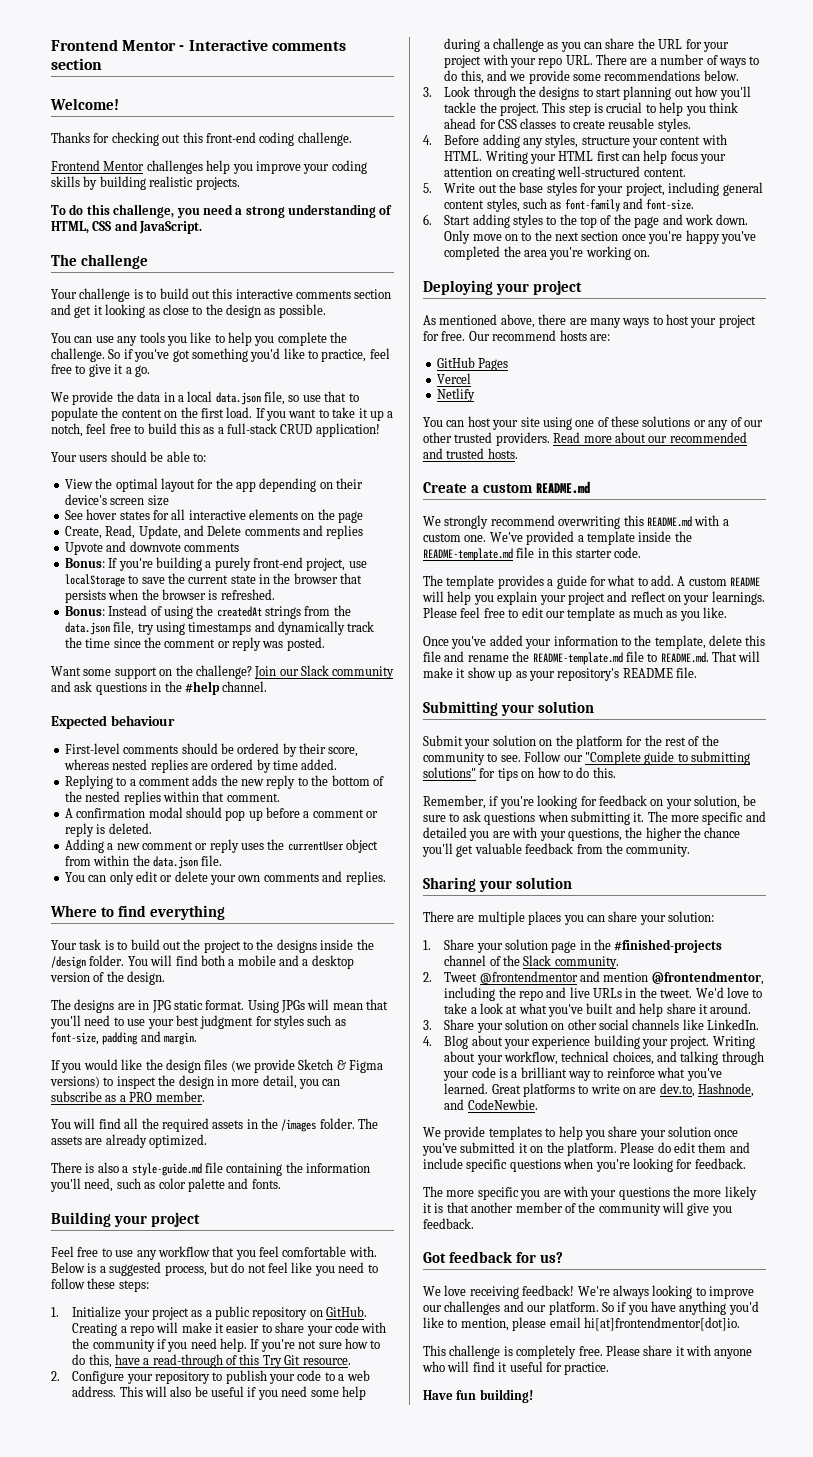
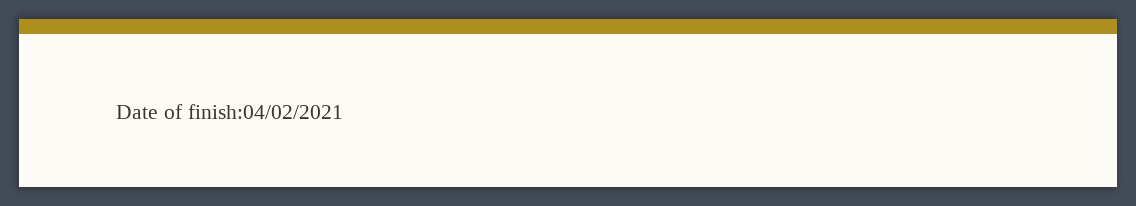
[51,39,346,51] [51,58,102,70] [50,98,119,110] [51,132,352,146] [51,160,367,174] [51,176,240,190] [51,204,393,218] [51,220,203,234] [51,254,148,269] [51,288,392,302] [51,304,326,318] [51,332,348,346] [51,348,390,362] [51,364,150,377] [51,391,359,405] [51,407,394,421] [51,423,380,437] [51,451,206,462] [64,478,364,492] [64,494,169,506] [64,509,364,523] [64,525,364,539] [64,541,239,555] [64,557,367,571] [64,573,363,587] [64,589,275,603] [64,605,351,619] [64,621,375,635] [64,637,325,651] [51,665,395,679] [51,681,268,695] [51,715,175,729] [64,743,359,757] [63,759,338,773] [64,775,384,789] [64,791,280,805] [64,807,379,821] [64,823,152,837] [64,839,379,853] [64,855,223,869] [64,871,386,885] [50,905,225,920] [51,939,374,953] [51,955,354,969] [50,971,166,985] [51,999,389,1013] [50,1015,346,1029] [51,1031,198,1045] [51,1059,384,1073] [50,1075,341,1089] [51,1091,205,1102] [51,1118,379,1132] [51,1134,208,1148] [51,1162,370,1176] [50,1178,281,1192] [51,1212,200,1227] [51,1246,377,1260] [51,1262,378,1276] [51,1278,149,1292] [51,1306,368,1320] [72,1322,387,1336] [72,1338,381,1352] [72,1354,351,1368] [51,1370,370,1384] [72,1386,366,1400] [444,38,729,52] [444,54,760,68] [444,70,739,84] [423,86,751,100] [444,102,738,116] [444,118,691,132] [423,134,727,148] [444,150,727,164] [444,166,686,180] [423,182,763,196] [444,198,695,212] [423,214,749,228] [444,230,756,244] [444,246,651,260] [423,280,582,295] [423,314,756,328] [423,330,610,341] [436,357,509,371] [436,373,471,384] [436,388,475,402] [423,416,763,430] [423,432,747,446] [423,448,518,459] [423,481,590,494] [423,515,729,529] [423,531,692,545] [423,547,641,561] [423,575,761,589] [422,591,765,605] [423,607,728,621] [423,635,766,649] [423,651,761,665] [423,667,697,681] [423,701,594,716] [423,735,719,749] [423,751,750,765] [423,767,616,781] [423,795,757,809] [423,811,766,825] [423,827,741,841] [422,843,691,857] [423,877,572,892] [423,911,714,925] [423,939,723,953] [444,955,619,969] [423,971,764,985] [444,987,763,1001] [444,1003,752,1017] [423,1019,760,1033] [423,1035,755,1049] [444,1051,764,1065] [443,1067,722,1081] [444,1083,755,1097] [444,1099,538,1110] [423,1126,739,1140] [422,1142,750,1156] [423,1158,746,1172] [423,1186,757,1200] [423,1202,732,1216] [423,1218,474,1229] [423,1251,563,1263] [423,1285,754,1299] [423,1301,759,1315] [423,1317,740,1331] [423,1345,753,1359] [422,1361,610,1375] [423,1389,533,1403] Frontend Mentor - Interactive comments section // Welcome! // Thanks for checking out this front-end coding challenge. // Frontend Mentor challenges help you improve your coding skills by building realistic projects. // To do this challenge, you need a strong understanding of HTML, CSS and JavaScript. // The challenge // Your challenge is to build out this interactive comments section and get it looking as close to the design as possible. // You can use any tools you like to help you complete the challenge. So if you've got something you'd like to practice, feel free to give it a go. // We provide the data in a local data.json file, so use that to populate the content on the first load. If you want to take it up a notch, feel free to build this as a full-stack CRUD application! // Your users should be able to: // View the optimal layout for the app depending on their device's screen size // See hover states for all interactive elements on the page // Create, Read, Update, and Delete comments and replies // Upvote and downvote comments // Bonus: If you're building a purely front-end project, use localStorage to save the current state in the browser that persists when the browser is refreshed. // Bonus: Instead of using the createdAt strings from the data.json file, try using timestamps and dynamically track the time since the comment or reply was posted. // Want some support on the challenge? Join our Slack community and ask questions in the #help channel. // Expected behaviour // First-level comments should be ordered by their score, whereas nested replies are ordered by time added. // Replying to a comment adds the new reply to the bottom of the nested replies within that comment. // A confirmation modal should pop up before a comment or reply is deleted. // Adding a new comment or reply uses the currentUser object from within the data.json file. // You can only edit or delete your own comments and replies. // Where to find everything // Your task is to build out the project to the designs inside the /design folder. You will find both a mobile and a desktop version of the design. // The designs are in JPG static format. Using JPGs will mean that you'll need to use your best judgment for styles such as font-size, padding and margin. // If you would like the design files (we provide Sketch & Figma versions) to inspect the design in more detail, you can subscribe as a PRO member. // You will find all the required assets in the /images folder. The assets are already optimized. // There is also a style-guide.md file containing the information you'll need, such as color palette and fonts. // Building your project // Feel free to use any workflow that you feel comfortable with. Below is a suggested process, but do not feel like you need to follow these steps: // 1. Initialize your project as a public repository on GitHub. Creating a repo will make it easier to share your code with the community if you need help. If you're not sure how to do this, have a read-through of this Try Git resource. // 2. Configure your repository to publish your code to a web address. This will also be useful if you need some help during a challenge as you can share the URL for your project with your repo URL. There are a number of ways to do this, and we provide some recommendations below. // 3. Look through the designs to start planning out how you'll tackle the project. This step is crucial to help you think ahead for CSS classes to create reusable styles. // 4. Before adding any styles, structure your content with HTML. Writing your HTML first can help focus your attention on creating well-structured content. // 5. Write out the base styles for your project, including general content styles, such as font-family and font-size. // 6. Start adding styles to the top of the page and work down. Only move on to the next section once you're happy you've completed the area you're working on. // Deploying your project // As mentioned above, there are many ways to host your project for free. Our recommend hosts are: // GitHub Pages // Vercel // Netlify // You can host your site using one of these solutions or any of our other trusted providers. Read more about our recommended and trusted hosts. // Create a custom README.md // We strongly recommend overwriting this README.md with a custom one. We've provided a template inside the README-template.md file in this starter code. // The template provides a guide for what to add. A custom README will help you explain your project and reflect on your learnings. Please feel free to edit our template as much as you like. // Once you've added your information to the template, delete this file and rename the README-template.md file to README.md. That will make it show up as your repository's README file. // Submitting your solution // Submit your solution on the platform for the rest of the community to see. Follow our "Complete guide to submitting solutions" for tips on how to do this. // Remember, if you're looking for feedback on your solution, be sure to ask questions when submitting it. The more specific and detailed you are with your questions, the higher the chance you'll get valuable feedback from the community. // Sharing your solution // There are multiple places you can share your solution: // 1. Share your solution page in the #finished-projects channel of the Slack community. // 2. Tweet @frontendmentor and mention @frontendmentor, including the repo and live URLs in the tweet. We'd love to take a look at what you've built and help share it around. // 3. Share your solution on other social channels like LinkedIn. // 4. Blog about your experience building your project. Writing about your workflow, technical choices, and talking through your code is a brilliant way to reinforce what you've learned. Great platforms to write on are dev.to, Hashnode, and CodeNewbie. // We provide templates to help you share your solution once you've submitted it on the platform. Please do edit them and include specific questions when you're looking for feedback. // The more specific you are with your questions the more likely it is that another member of the community will give you feedback. // Got feedback for us? // We love receiving feedback! We're always looking to improve our challenges and our platform. So if you have anything you'd like to mention, please email hi[at]frontendmentor[dot]io. // This challenge is completely free. Please share it with anyone who will find it useful for practice. // Have fun building! -> [116,104,343,119] Date of finish:04/02/2021

